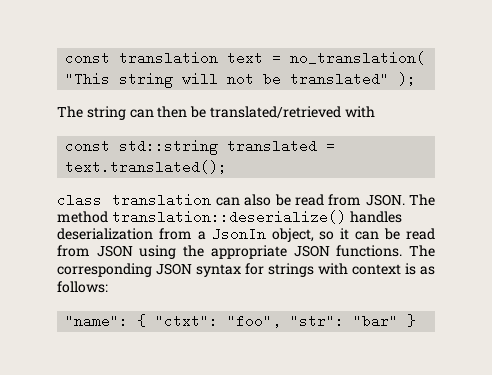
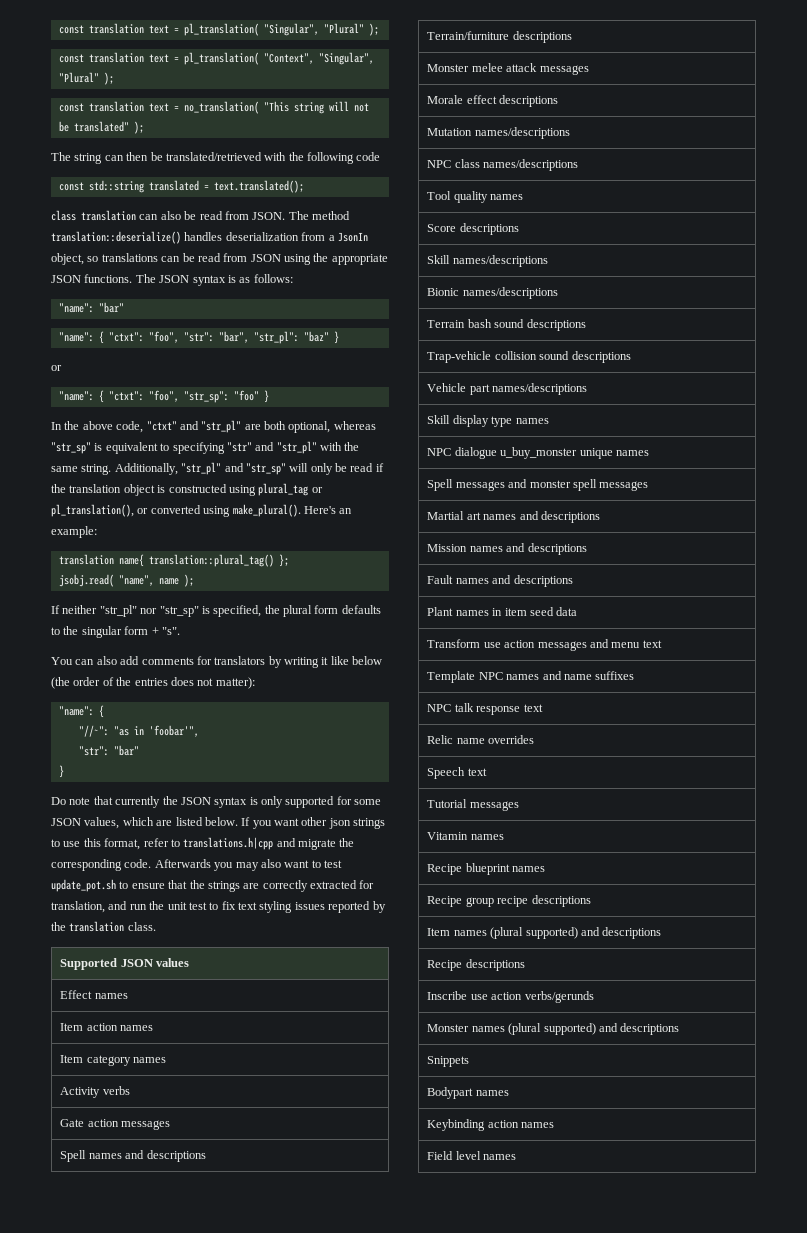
[65,51,282,65] const translation text = -> [58,23,379,36] [58,52,374,65] [58,72,114,85] [58,101,179,112] const translation text = pl_translation( "Singular", "Plural" ); // const translation text = pl_translation( "Context", "Singular", "Plural" ); // const translation text =
(375, 112) none -> [288,152,381,164] the following code
[340,228,350,240] it -> [101,253,158,262] translations
[57,263,401,277] corresponding JSON syntax for strings with context -> [159,275,226,286] JSON syntax
(108, 287) none -> [58,302,124,313] // "name": "bar"
[353,314,417,328] "bar" } -> [218,331,339,344] [51,365,62,371] [58,390,269,403] [51,420,376,433] [51,441,360,454] [51,462,384,475] [51,483,323,496] [51,504,353,517] [51,526,97,538] [58,554,289,567] [58,574,194,587] [51,605,381,617] [51,626,180,638] [51,656,383,668] [51,677,255,689] [58,705,104,718] [78,725,199,737] [78,745,139,756] [58,765,64,778] [51,796,382,808] [51,817,386,829] [51,837,355,850] [51,859,342,871] [51,879,375,892] [51,901,386,913] [51,921,156,932] [60,958,190,970] [60,990,128,999] [60,1023,154,1031] [60,1055,167,1066] [60,1086,130,1098] [60,1119,171,1130] [60,1150,206,1162] [427,31,572,43] [427,63,589,75] [427,95,559,107] [427,127,570,139] [427,159,579,171] [427,191,524,203] [427,223,519,235] [427,255,548,267] [427,287,558,299] [427,319,586,331] [427,351,631,363] [427,383,588,395] [427,415,549,427] [427,447,649,459] [427,479,649,491] [427,511,600,523] [427,543,587,555] [427,575,573,587] [427,607,578,616] [427,639,662,651] [427,671,635,683] [427,703,543,715] [427,735,535,744] [427,767,487,779] [427,799,519,811] [427,832,504,840] [427,863,546,875] [427,895,591,907] [427,927,662,939] [427,959,525,971] [427,991,594,1003] [427,1023,680,1035] [427,1056,470,1067] [427,1087,509,1099] [427,1119,555,1131] [427,1151,517,1160] "bar", "str_pl": "baz" } // or // "name": { "ctxt": "foo", "str_sp": "foo" } // In the above code, "ctxt" and "str_pl" are both optional, whereas "str_sp" is equivalent to specifying "str" and "str_pl" with the same string. Additionally, "str_pl" and "str_sp" will only be read if the translation object is constructed using plural_tag or pl_translation(), or converted using make_plural(). Here's an example: // translation name{ translation::plural_tag() }; // jsobj.read( "name", name ); // If neither "str_pl" nor "str_sp" is specified, the plural form defaults to the singular form + "s". // You can also add comments for translators by writing it like below (the order of the entries does not matter): // "name": { // "//~": "as in 'foobar'", // "str": "bar" // } // Do note that currently the JSON syntax is only supported for some JSON values, which are listed below. If you want other json strings to use this format, refer to translations.h|cpp and migrate the corresponding code. Afterwards you may also want to test update_pot.sh to ensure that the strings are correctly extracted for translation, and run the unit test to fix text styling issues reported by the translation class. // Supported JSON values // Effect names // Item action names // Item category names // Activity verbs // Gate action messages // Spell names and descriptions // Terrain/furniture descriptions // Monster melee attack messages // Morale effect descriptions // Mutation names/descriptions // NPC class names/descriptions // Tool quality names // Score descriptions // Skill names/descriptions // Bionic names/descriptions // Terrain bash sound descriptions // Trap-vehicle collision sound descriptions // Vehicle part names/descriptions // Skill display type names // NPC dialogue u_buy_monster unique names // Spell messages and monster spell messages // Martial art names and descriptions // Mission names and descriptions // Fault names and descriptions // Plant names in item seed data // Transform use action messages and menu text // Template NPC names and name suffixes // NPC talk response text // Relic name overrides // Speech text // Tutorial messages // Vitamin names // Recipe blueprint names // Recipe group recipe descriptions // Item names (plural supported) and descriptions // Recipe descriptions // Inscribe use action verbs/gerunds // Monster names (plural supported) and descriptions // Snippets // Bodypart names // Keybinding action names // Field level names

